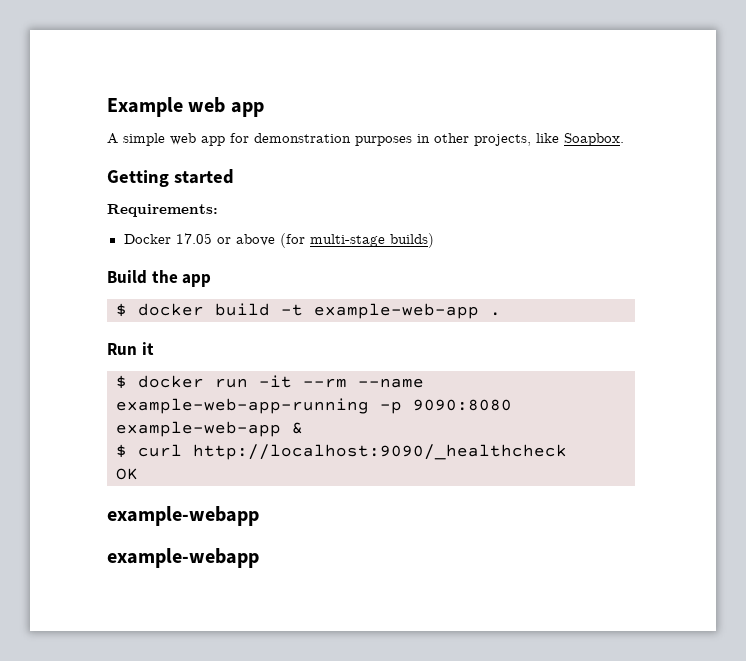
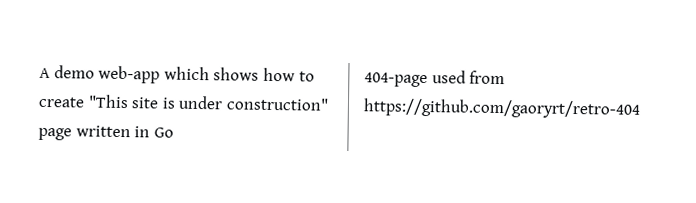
[107,97,264,117] [107,133,624,146] [107,169,234,187] [107,204,218,217] [123,233,434,248] [107,270,212,287] [116,303,501,319] [107,342,154,355] [116,375,424,389] [116,398,512,414] [116,421,303,437] [116,444,567,460] [116,468,138,480] [107,506,259,526] [107,548,259,568] Example web app // A simple web app for demonstration purposes in other projects, like Soapbox. // Getting started // Requirements: // Docker 17.05 or above (for multi-stage builds) // Build the app // $ docker build -t example-web-app . // Run it // $ docker run -it --rm --name example-web-app-running -p 9090:8080 example-web-app & // $ curl http://localhost:9090/_healthcheck // OK // example-webapp // example-webapp -> [39,65,315,84] [38,94,329,111] [38,125,174,141] [364,70,506,88] [363,98,641,119] A demo web-app which shows how to create "This site is under construction" page written in Go // 404-page used from https://github.com/gaoryrt/retro-404

